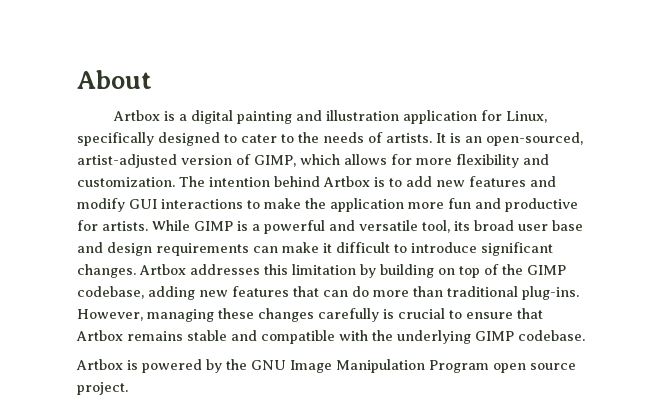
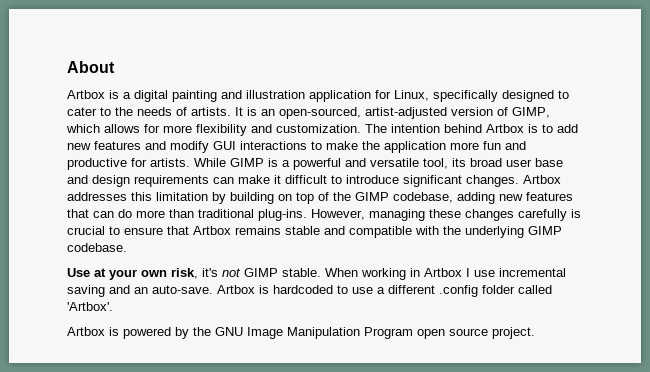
(585, 335) none -> [67,268,566,280] [67,285,552,297] [67,302,113,311] // Use at your own risk, it's not GIMP stable. When working in Artbox I use incremental saving and an auto-save. Artbox is hardcoded to use a different .config folder called 'Artbox'.

